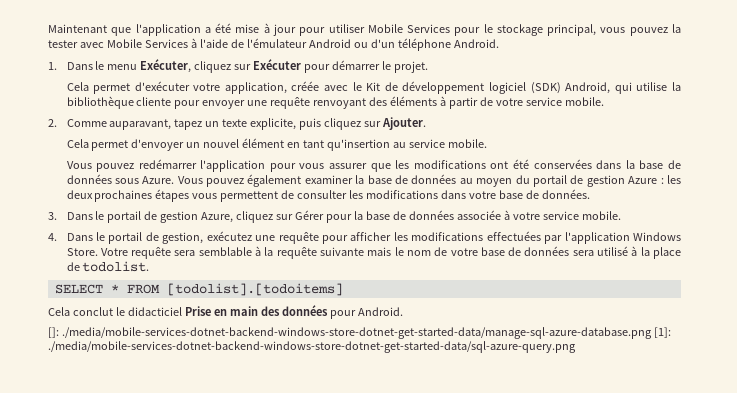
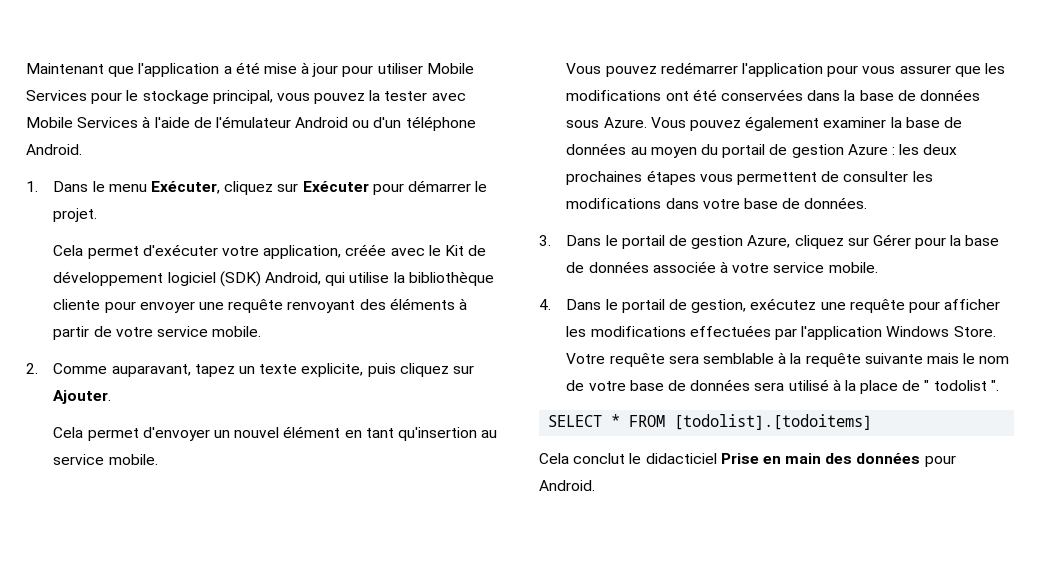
[82,261,150,272] todolist. -> [924,380,999,391] " todolist ".
[48,327,671,339] [48,341,576,353] // []: ./media/mobile-services-dotnet-backend-windows-store-dotnet-get-started-data/manage-sql-azure-database.png [1]: ./media/mobile-services-dotnet-backend-windows-store-dotnet-get-started-data/sql-azure-query.png -> (595, 485) none

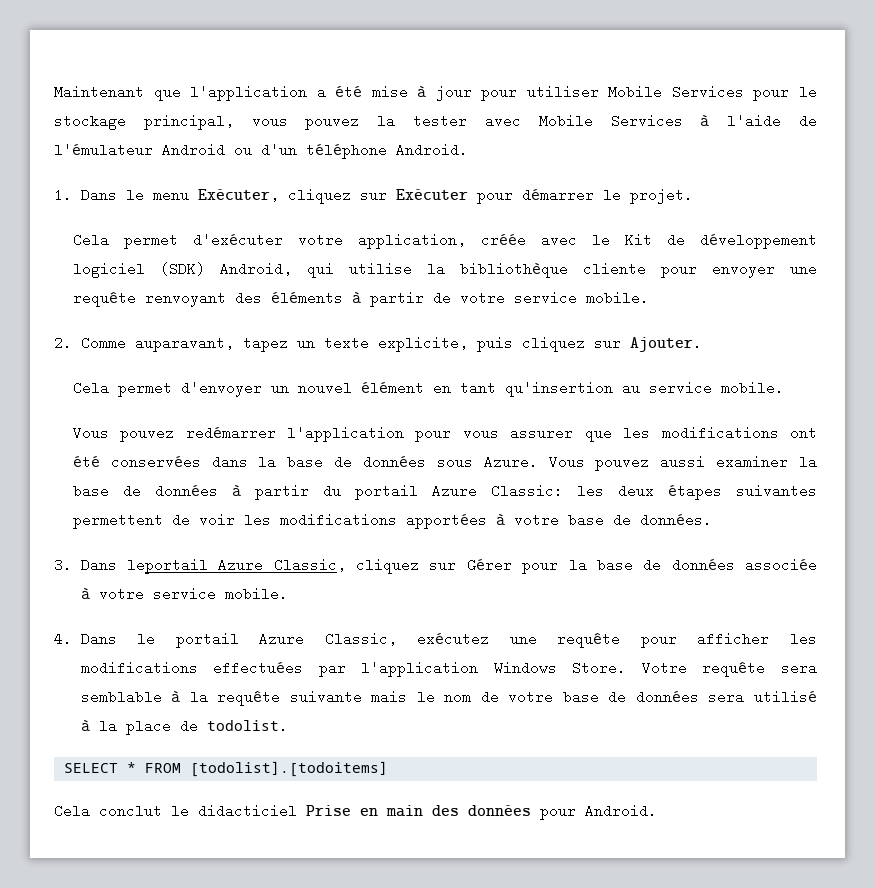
[745,116,820,131] également -> [660,455,706,469] aussi
[630,144,958,158] [566,170,733,185] au moyen du portail de gestion Azure : les deux prochaines étapes vous -> [231,484,817,500] à partir du portail Azure Classic: les deux étapes suivantes
[843,171,933,182] [566,198,699,209] consulter les modifications dans -> [198,513,505,529] voir les modifications apportées à
[605,235,791,249] le portail de gestion Azure, -> [126,558,346,574] leportail Azure Classic,
[668,299,747,313] de gestion, -> [259,632,397,646] Azure Classic,
[924,380,999,391] " todolist ". -> [206,719,288,733] todolist.

